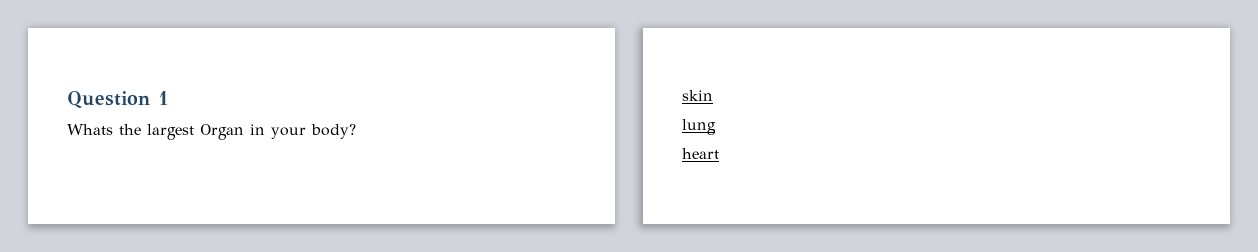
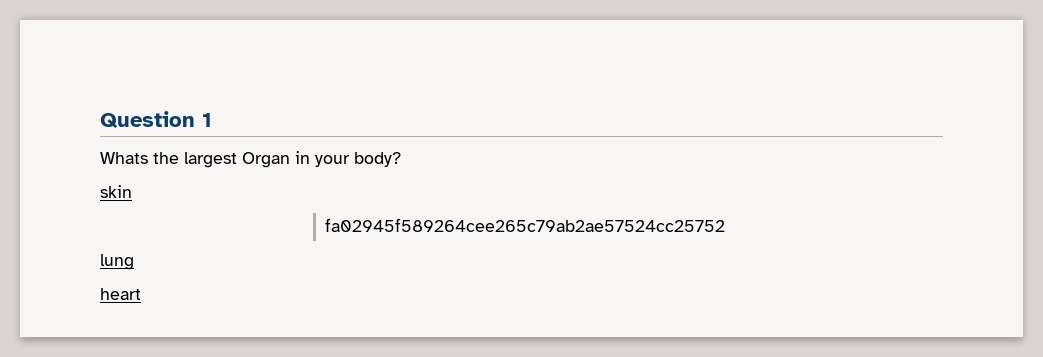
(713, 95) none -> [325,218,726,232] // fa02945f589264cee265c79ab2ae57524cc25752

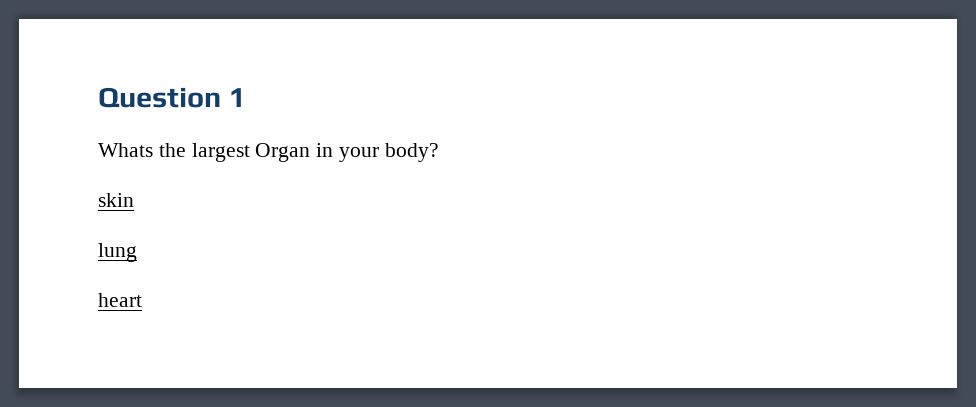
[325,218,726,232] // fa02945f589264cee265c79ab2ae57524cc25752 -> (134, 200) none

